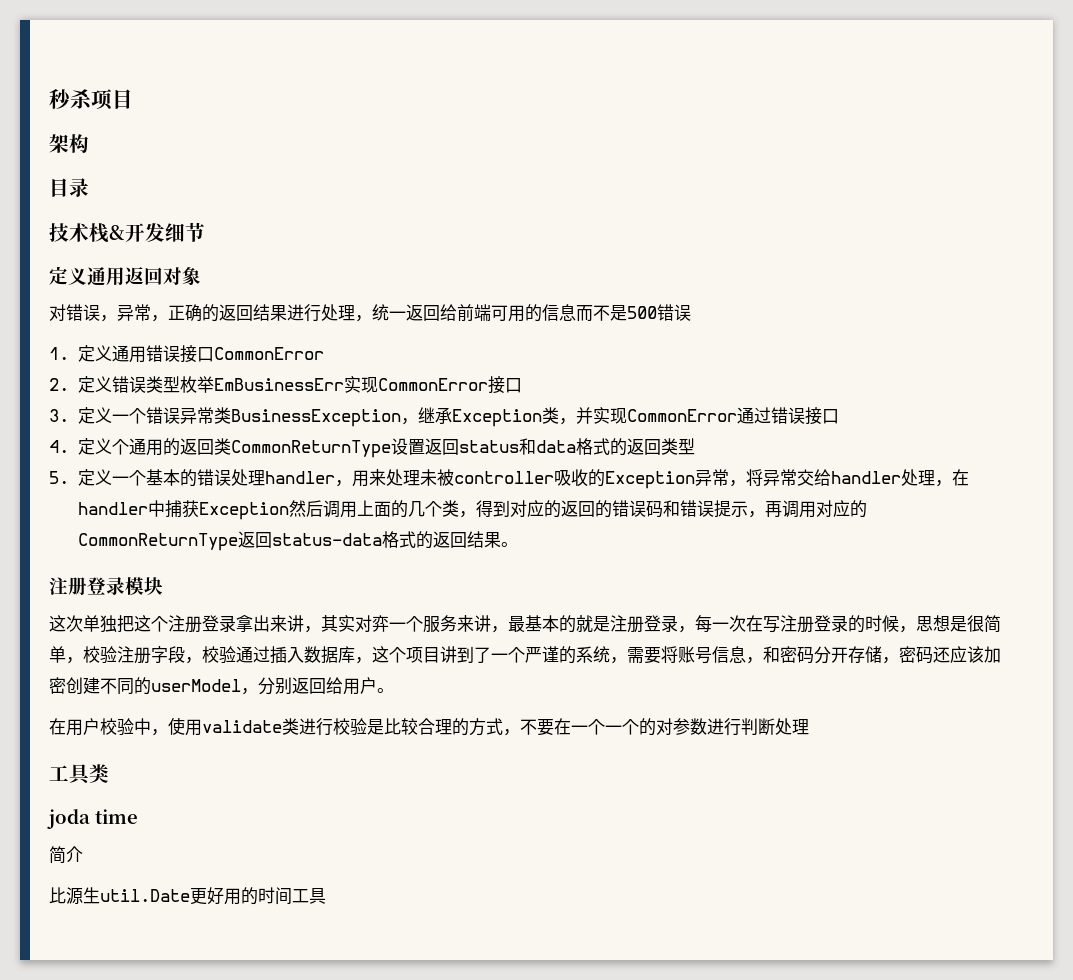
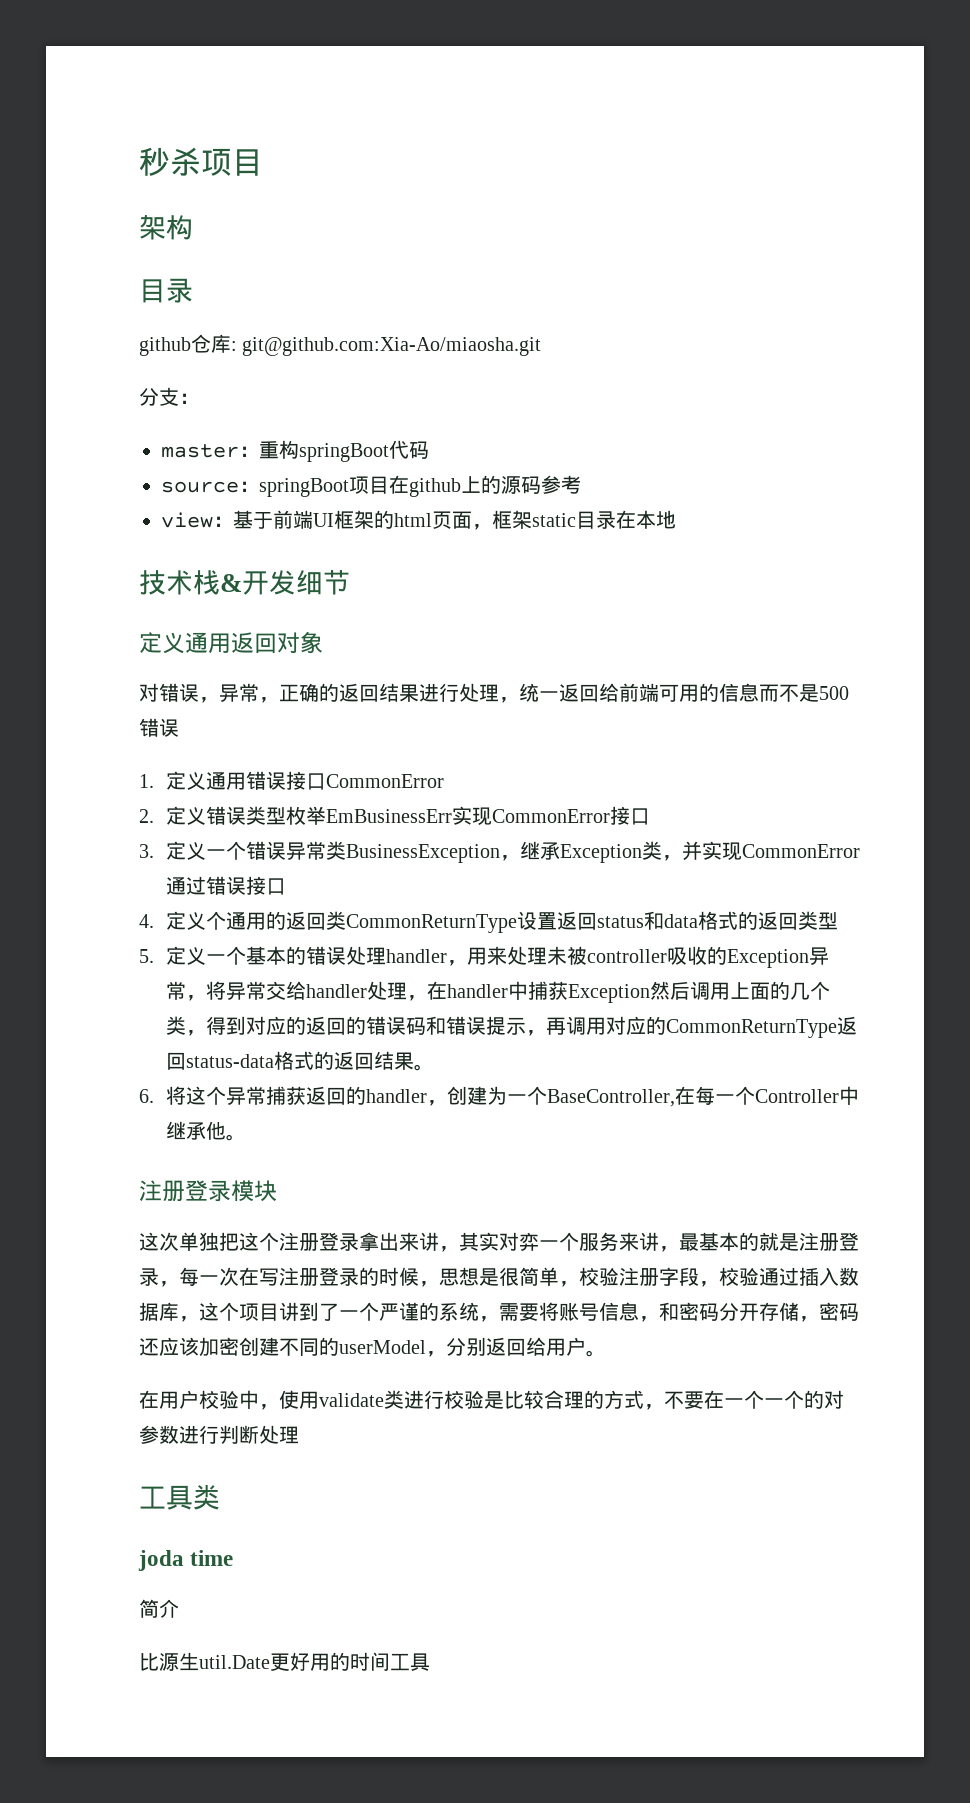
(89, 187) none -> [139,334,542,356] [139,387,199,406] [161,440,429,462] [161,475,581,497] [161,510,676,530] // github仓库: git@github.com:Xia-Ao/miaosha.git // 分支： // master：重构springBoot代码 // source：springBoot项目在github上的源码参考 // view：基于前端UI框架的html页面，框架static目录在本地
(518, 544) none -> [139,1086,860,1107] [166,1121,247,1141] // 6.将这个异常捕获返回的handler，创建为一个BaseController,在每一个Controller中继承他。

